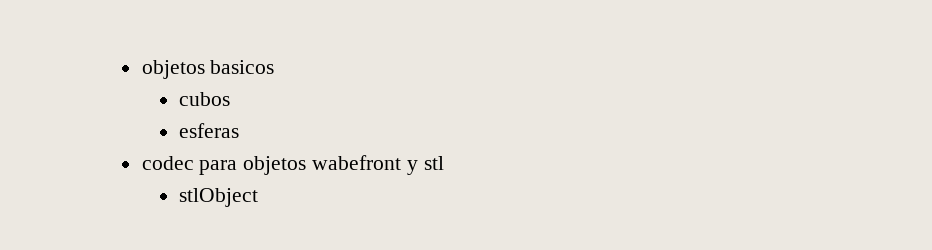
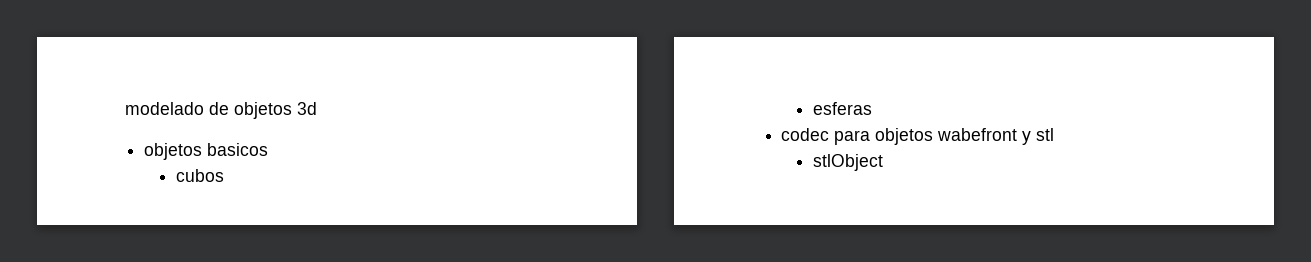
(141, 69) none -> [125,102,317,119] modelado de objetos 3d //

